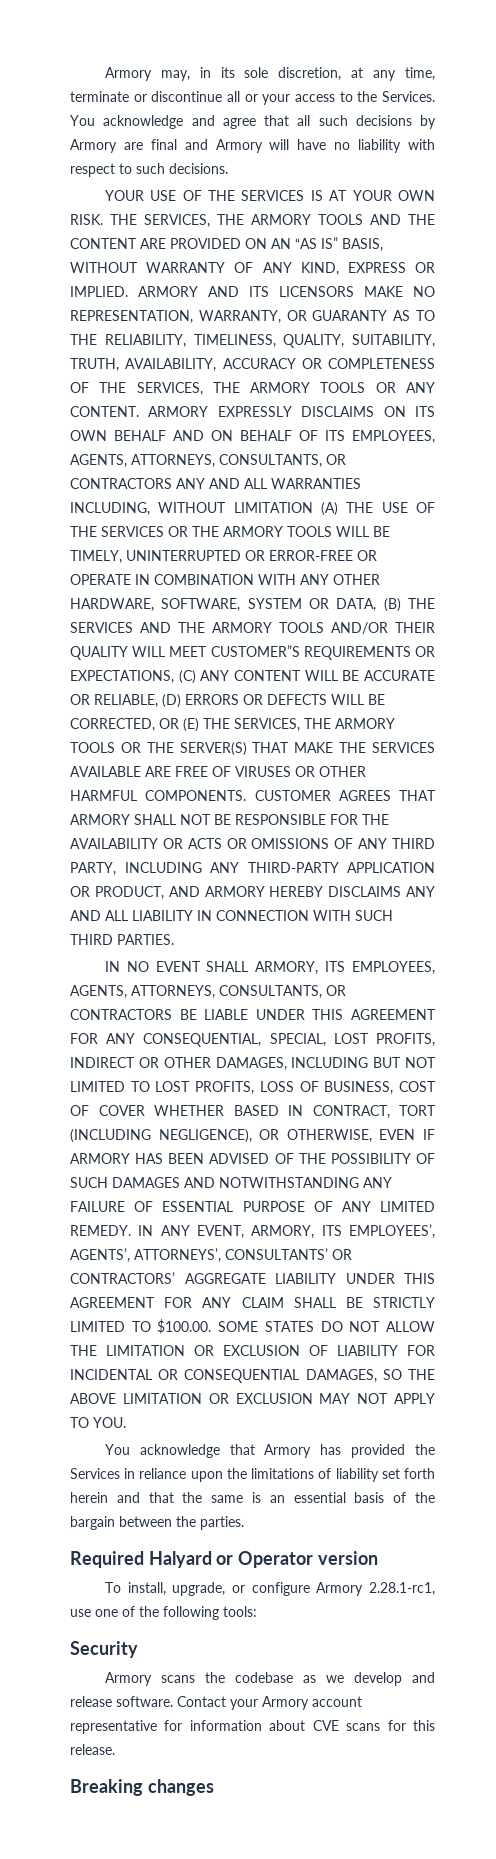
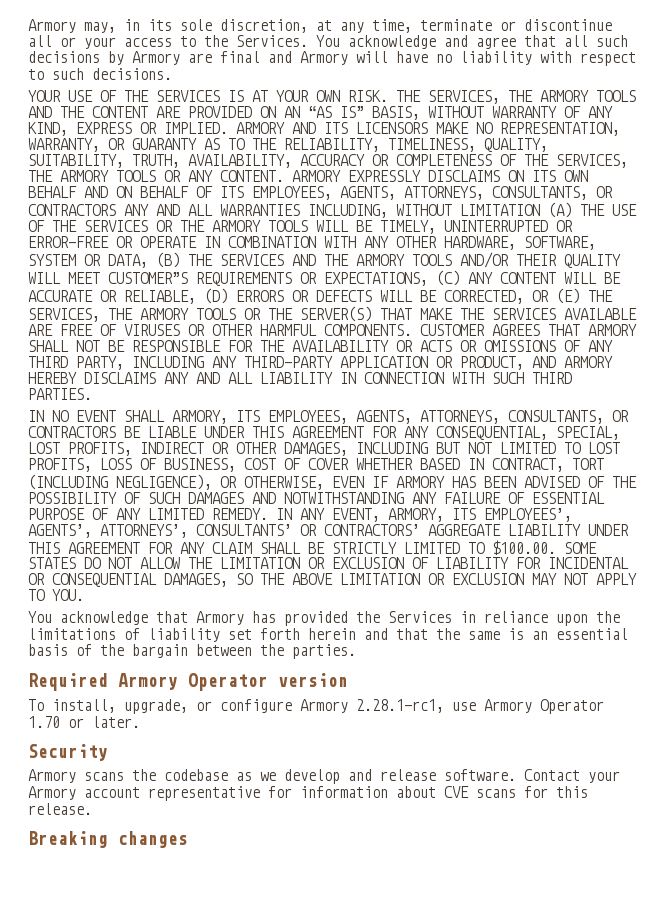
[148,1551,234,1568] Halyard or -> [118,673,178,690] Armory
[95,1606,257,1620] one of the following tools: -> [484,699,604,714] [28,716,140,728] Armory Operator 1.70 or later.

